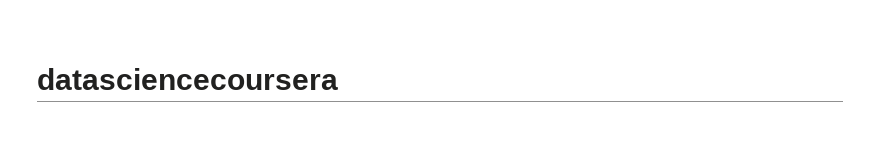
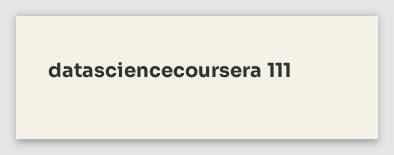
(338, 79) none -> [267,62,292,77] 111

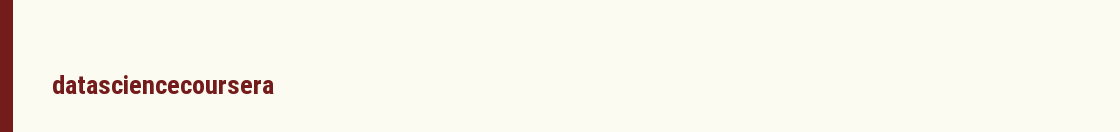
[267,62,292,77] 111 -> (274, 84) none

